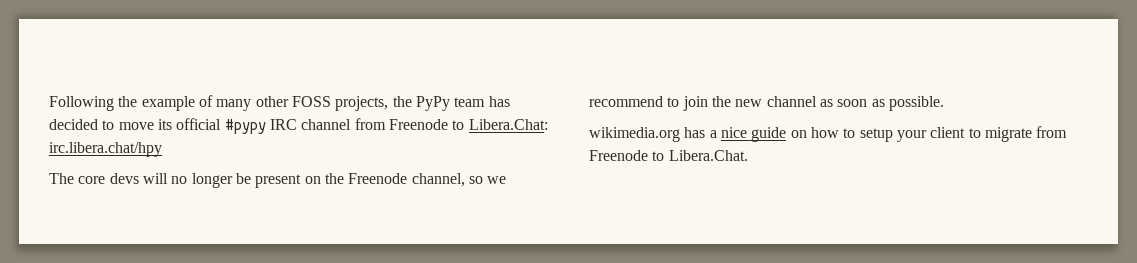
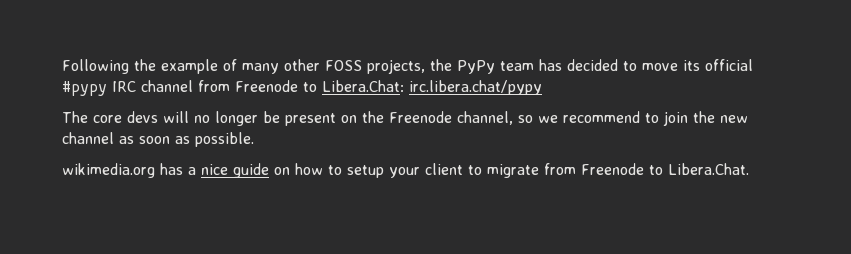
[49,142,162,157] irc.libera.chat/hpy -> [409,80,542,95] irc.libera.chat/pypy

